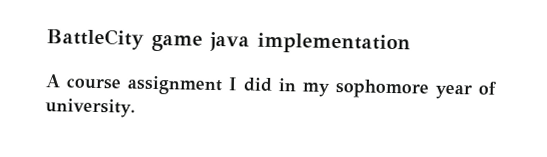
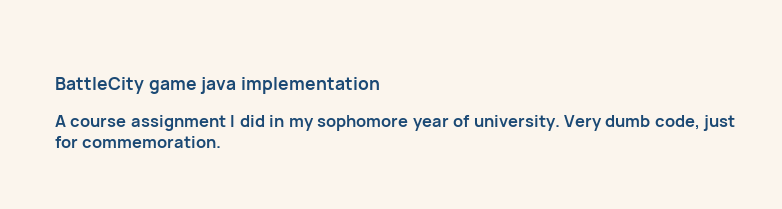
(136, 108) none -> [564,115,736,131] [55,136,222,148] Very dumb code, just for commemoration.

